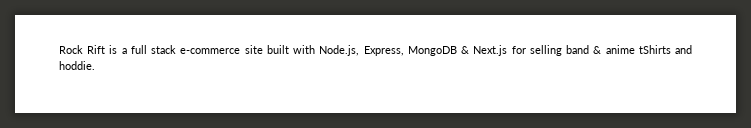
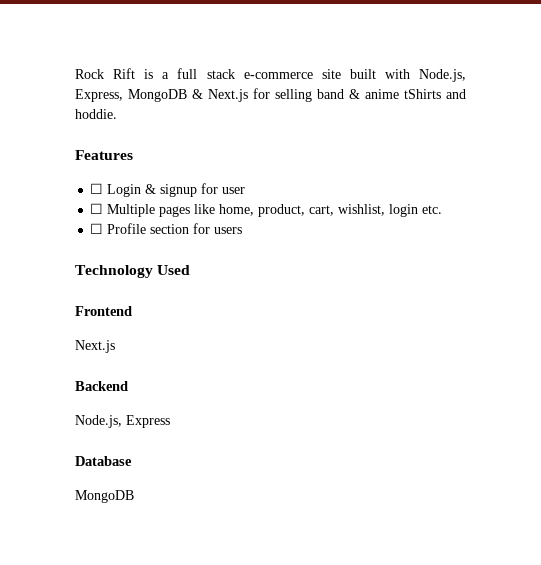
(95, 65) none -> [75,150,133,160] [90,183,246,197] [90,203,443,217] [90,223,243,234] [75,265,191,278] [75,306,132,316] [75,340,115,353] [75,381,128,391] [75,415,170,428] [75,456,132,466] [75,490,134,503] // Features // ☐ Login & signup for user // ☐ Multiple pages like home, product, cart, wishlist, login etc. // ☐ Profile section for users // Technology Used // Frontend // Next.js // Backend // Node.js, Express // Database // MongoDB

